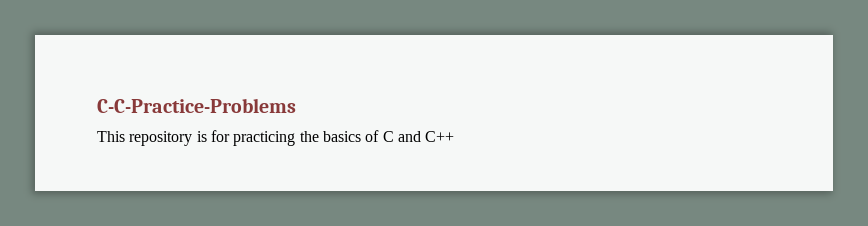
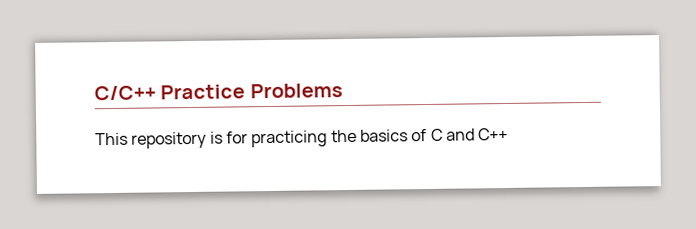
[97,98,296,113] C-C-Practice-Problems -> [94,83,343,101] C/C++ Practice Problems

